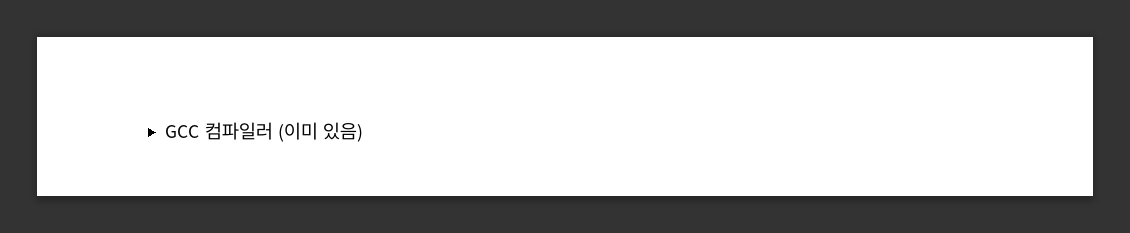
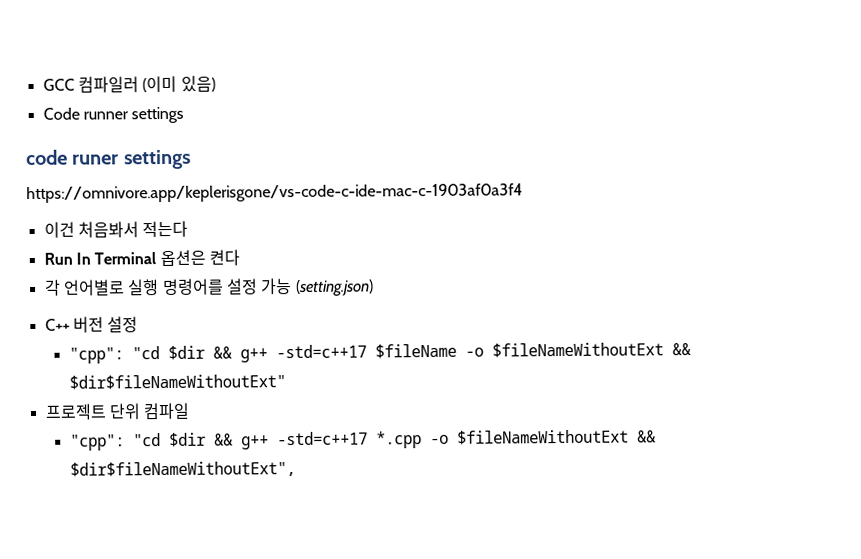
(364, 132) none -> [42,106,185,124] [26,149,191,170] [26,183,523,204] [43,220,189,238] [43,249,240,267] [43,278,374,298] [44,316,139,333] [68,342,691,364] [68,374,286,390] [44,402,191,420] [69,429,656,451] [69,461,296,478] // Code runner settings // code runer settings // https://omnivore.app/keplerisgone/vs-code-c-ide-mac-c-1903af0a3f4 // 이건 처음봐서 적는다 // Run In Terminal 옵션은 켠다 // 각 언어별로 실행 명령어를 설정 가능 (setting.json) // C++ 버전 설정 // "cpp": "cd $dir && g++ -std=c++17 $fileName -o $fileNameWithoutExt && $dir$fileNameWithoutExt" // 프로젝트 단위 컴파일 // "cpp": "cd $dir && g++ -std=c++17 *.cpp -o $fileNameWithoutExt && $dir$fileNameWithoutExt",

